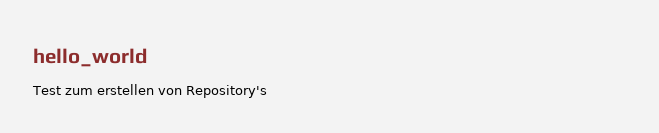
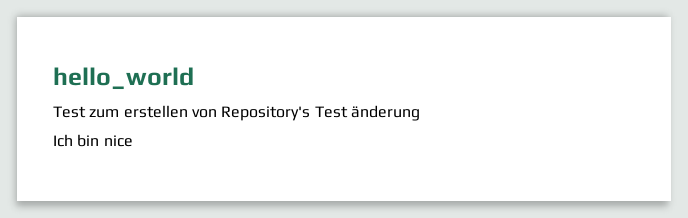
(267, 91) none -> [314,105,420,121] [53,134,133,147] Test änderung // Ich bin nice

